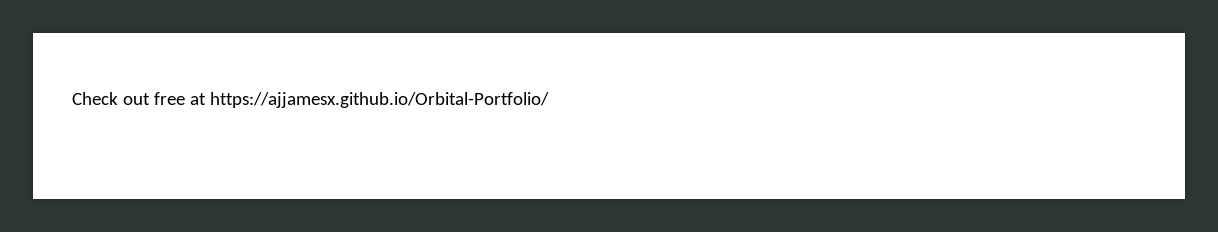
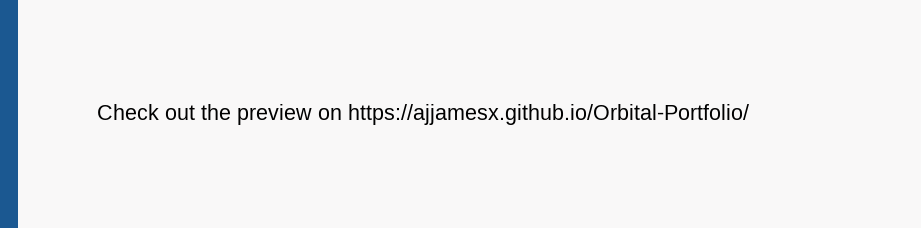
[153,92,206,105] free at -> [201,104,342,125] the preview on

